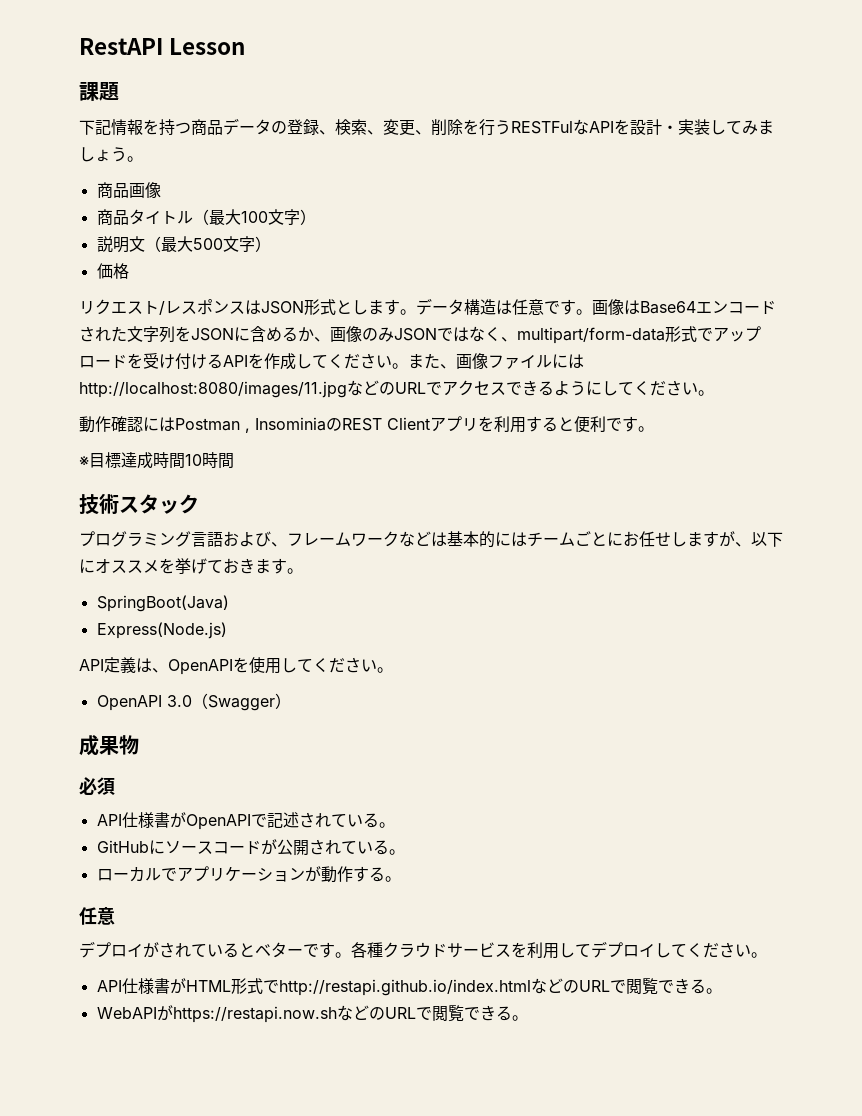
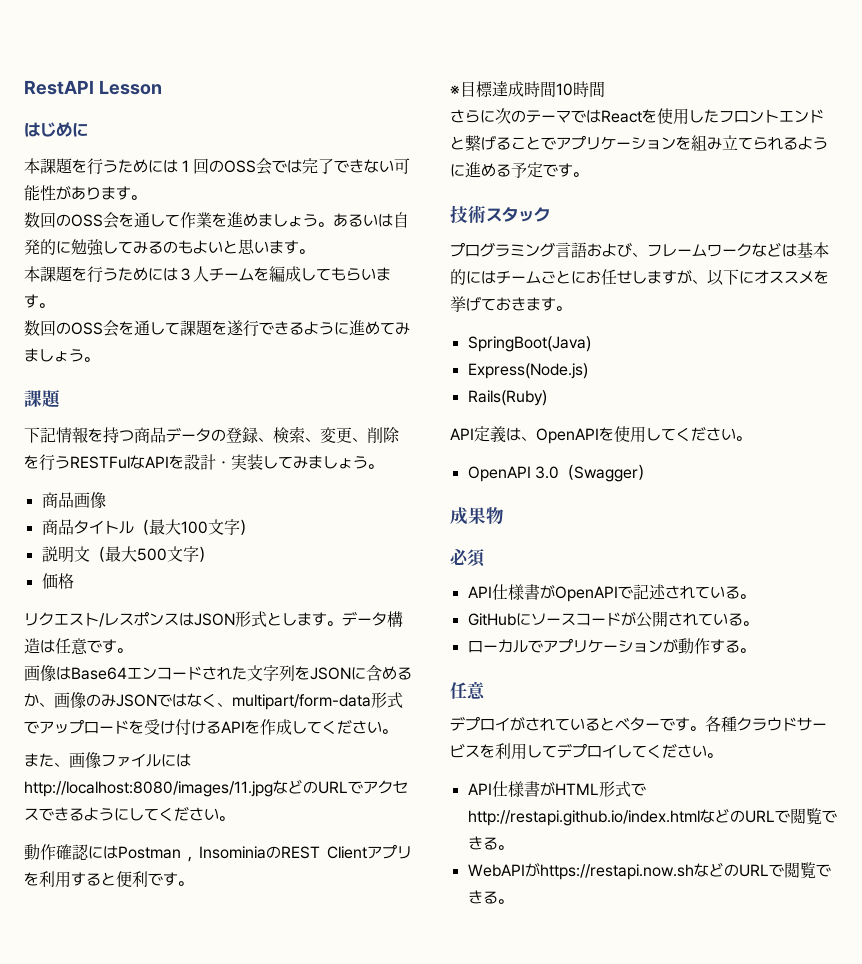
(246, 46) none -> [24,122,88,137] [24,158,410,175] [24,185,146,201] [24,212,409,229] [24,239,314,256] [24,266,391,283] [24,294,54,308] [24,320,410,337] [24,348,99,362] // はじめに // 本課題を行うためには１回のOSS会では完了できない可能性があります。 // 数回のOSS会を通して作業を進めましょう。あるいは自発的に勉強してみるのもよいと思います。 // 本課題を行うためには３人チームを編成してもらいます。 // 数回のOSS会を通して課題を遂行できるように進めてみましょう。
(592, 312) none -> (132, 650) //
(408, 366) none -> (397, 731) //
(234, 461) none -> [450,108,824,125] [450,135,828,151] [450,162,588,178] // さらに次のテーマではReactを使用したフロントエンドと繋げることでアプリケーションを組み立てられるように進める予定です。
(227, 630) none -> [467,390,547,406] // Rails(Ruby)

